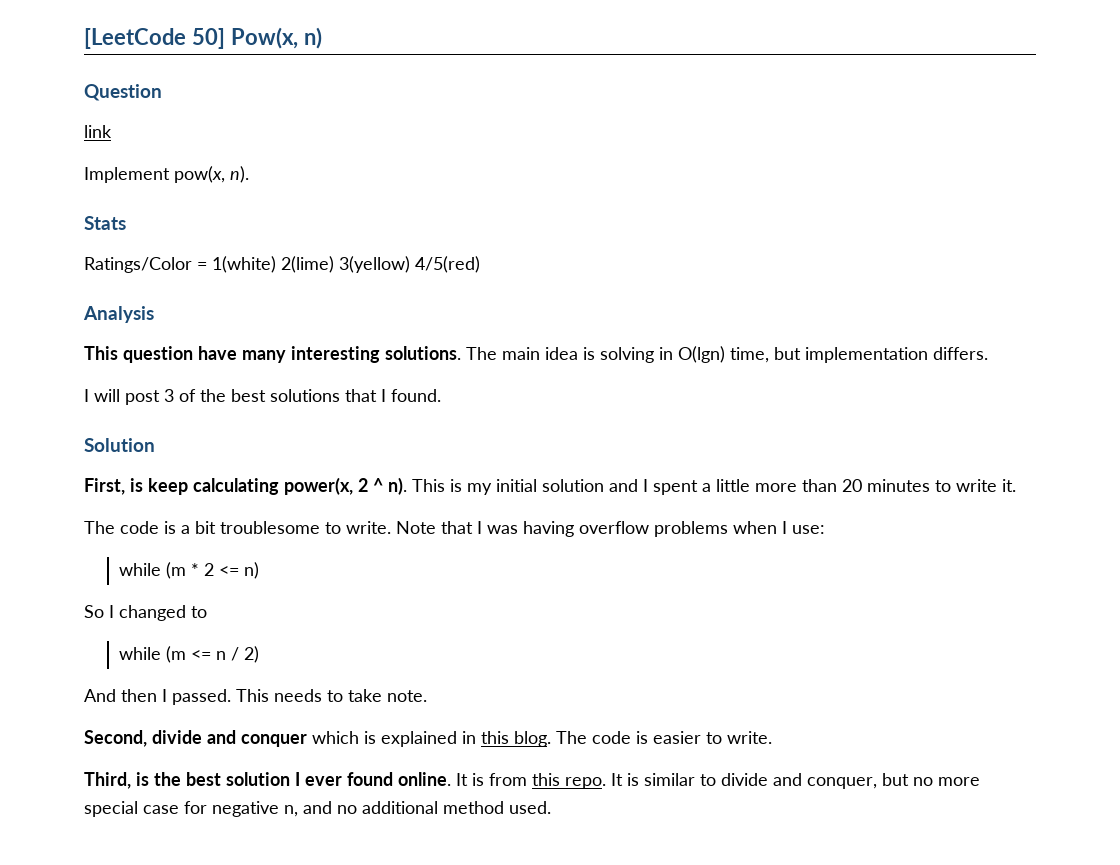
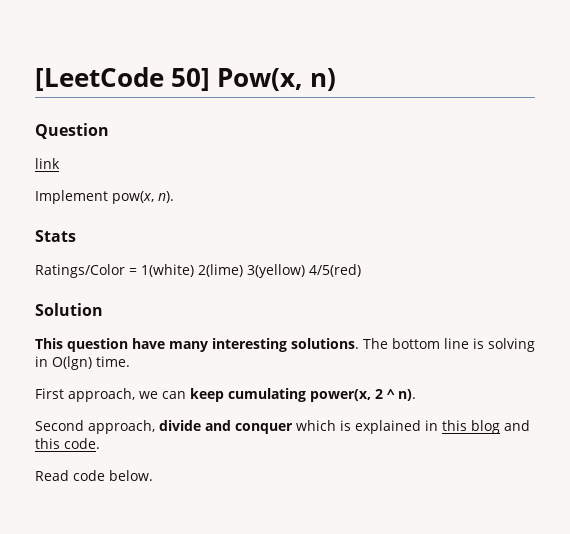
[83,306,154,323] Analysis -> [35,303,103,316] Solution
[502,347,578,360] main idea -> [392,338,469,349] bottom line
[730,347,988,363] [84,389,441,405] [84,438,155,452] [84,477,1016,495] [84,521,825,537] [119,562,260,579] [84,605,207,621] [119,646,260,663] [84,689,427,705] [84,730,147,747] time, but implementation differs. // I will post 3 of the best solutions that I found. // Solution // First, is keep calculating power(x, 2 ^ n). This is my initial solution and I spent a little more than 20 minutes to write it. // The code is a bit troublesome to write. Note that I was having overflow problems when I use: // while (m * 2 <= n) // So I changed to // while (m <= n / 2) // And then I passed. This needs to take note. // Second, -> [96,356,130,367] [35,388,416,402] [35,420,155,434] time. // First approach, we can keep cumulating power(x, 2 ^ n). // Second approach,
[514,731,772,747] [84,772,980,789] [84,801,551,817] blog. The code is easier to write. // Third, is the best solution I ever found online. It is from this repo. It is similar to divide and conquer, but no more special case for negative n, and no additional method used. -> [471,420,530,434] [35,438,100,449] [35,470,153,481] blog and this code. // Read code below.

